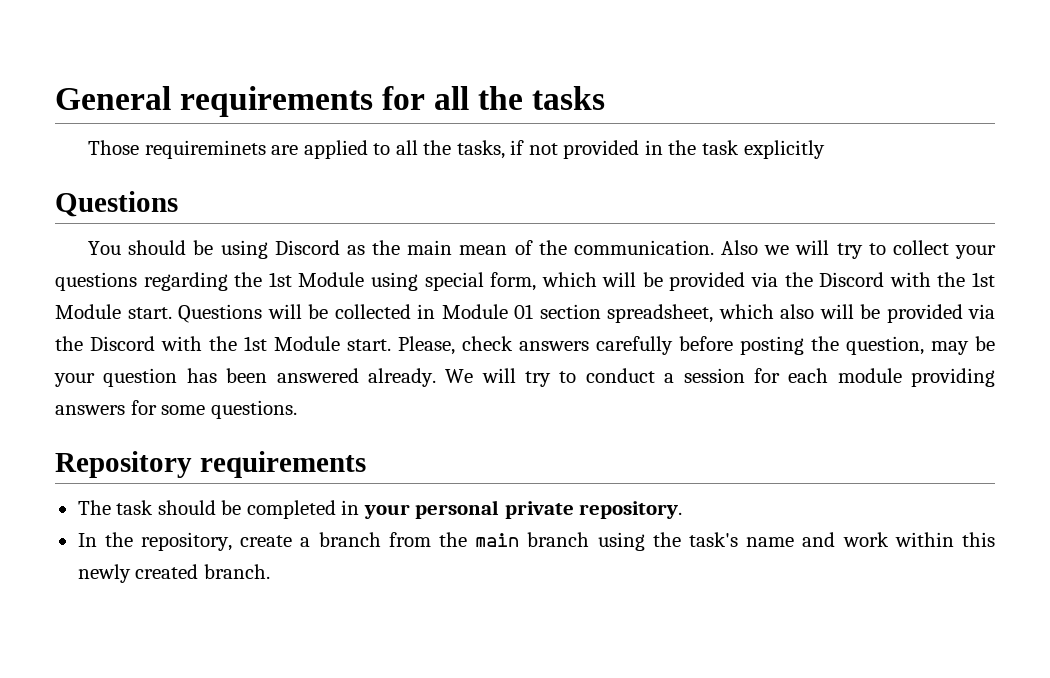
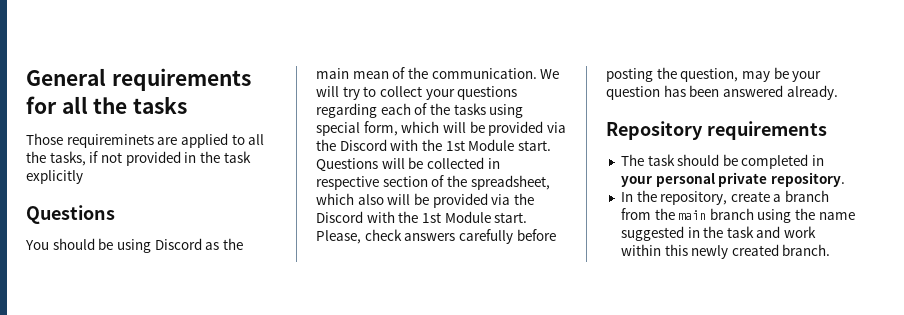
[721,240,790,255] Also we -> [540,69,560,79] We
[234,272,365,287] the 1st Module -> [380,103,486,115] each of the tasks
[441,304,601,319] Module 01 section -> [316,175,467,190] respective section of the
[445,368,995,387] [55,400,297,419] We will try to conduct a session for each module providing answers for some questions. -> (838, 92) none
[688,532,795,547] task's name -> [818,212,855,220] [620,226,754,241] name suggested in the task

